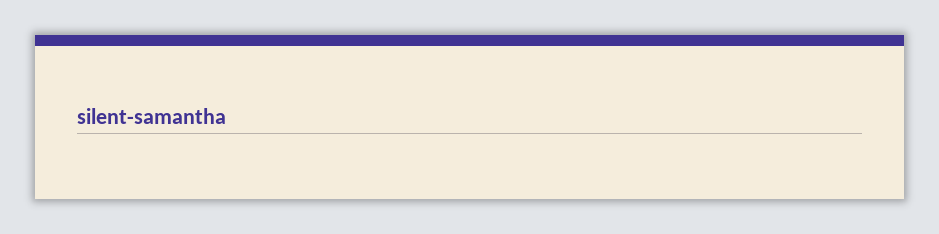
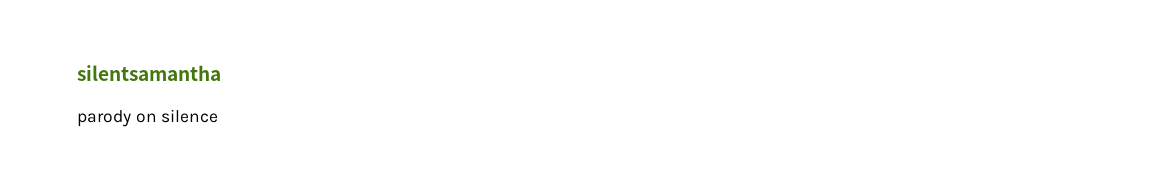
[77,108,226,124] silent-samantha -> [77,65,221,81] [77,109,219,127] silentsamantha // parody on silence

